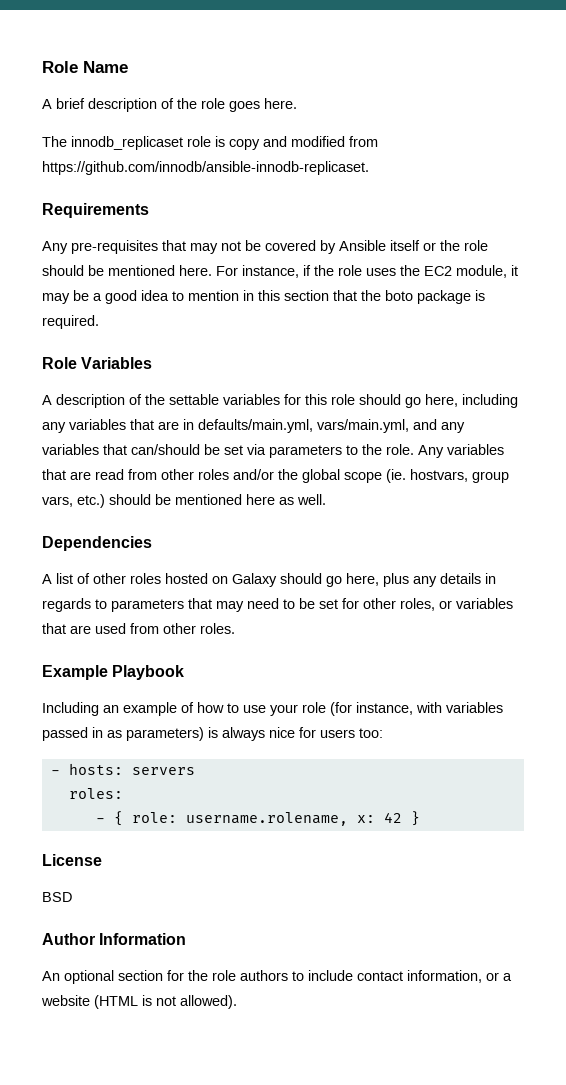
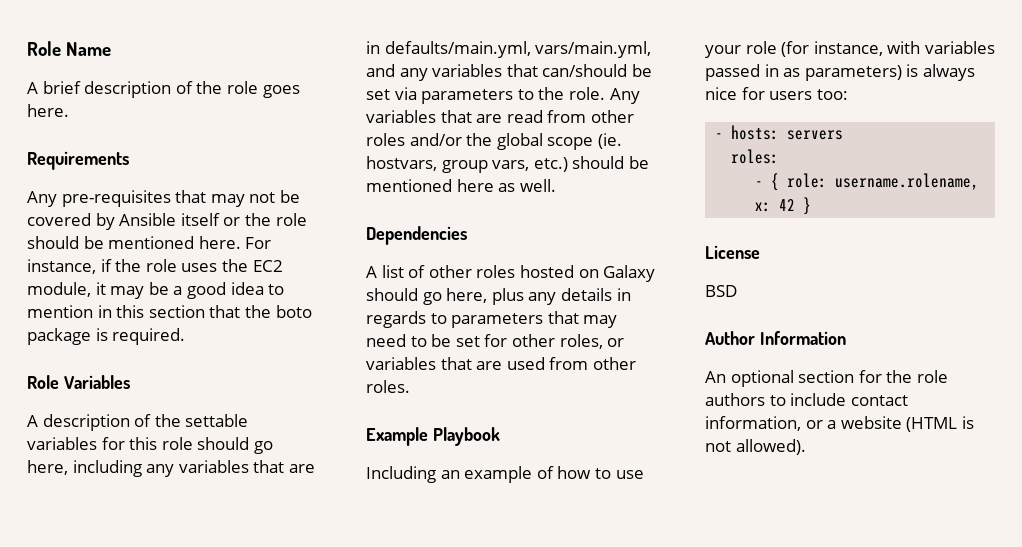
[42,136,378,150] [42,161,369,175] // The innodb_replicaset role is copy and modified from https://github.com/innodb/ansible-innodb-replicaset. -> (69, 110) none

